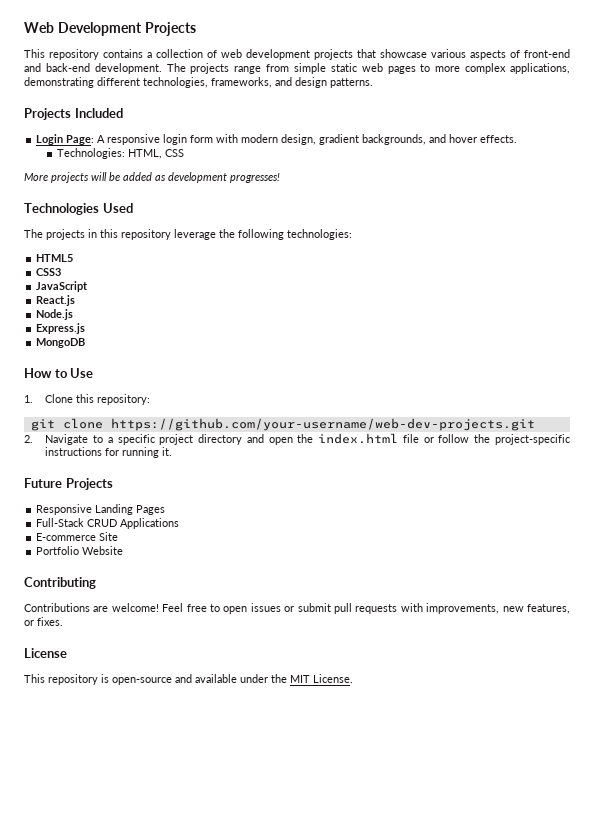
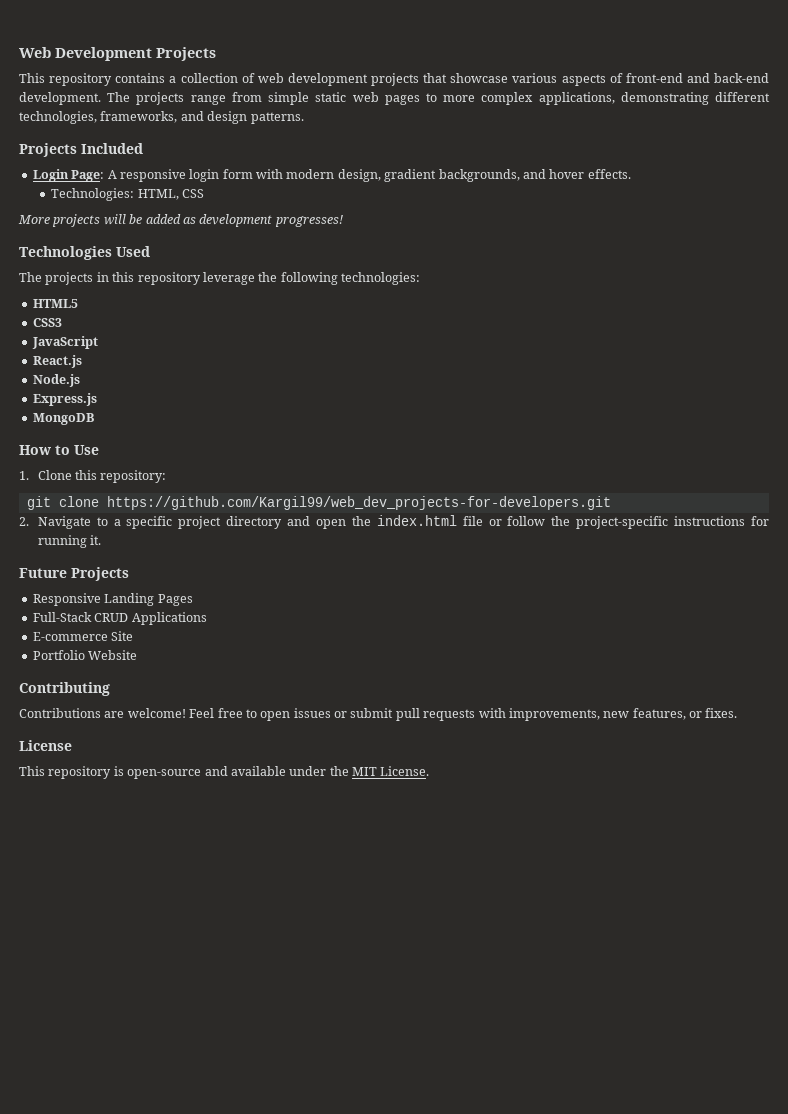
[110,418,535,431] https://github.com/your-username/web-dev-projects.git -> [106,496,611,510] https://github.com/Kargil99/web_dev_projects-for-developers.git

